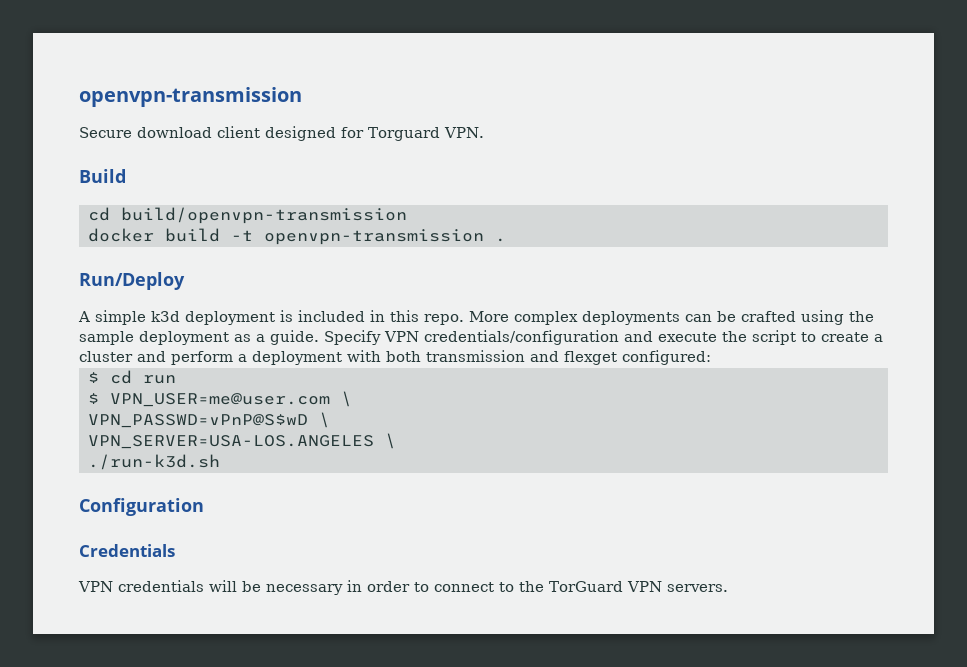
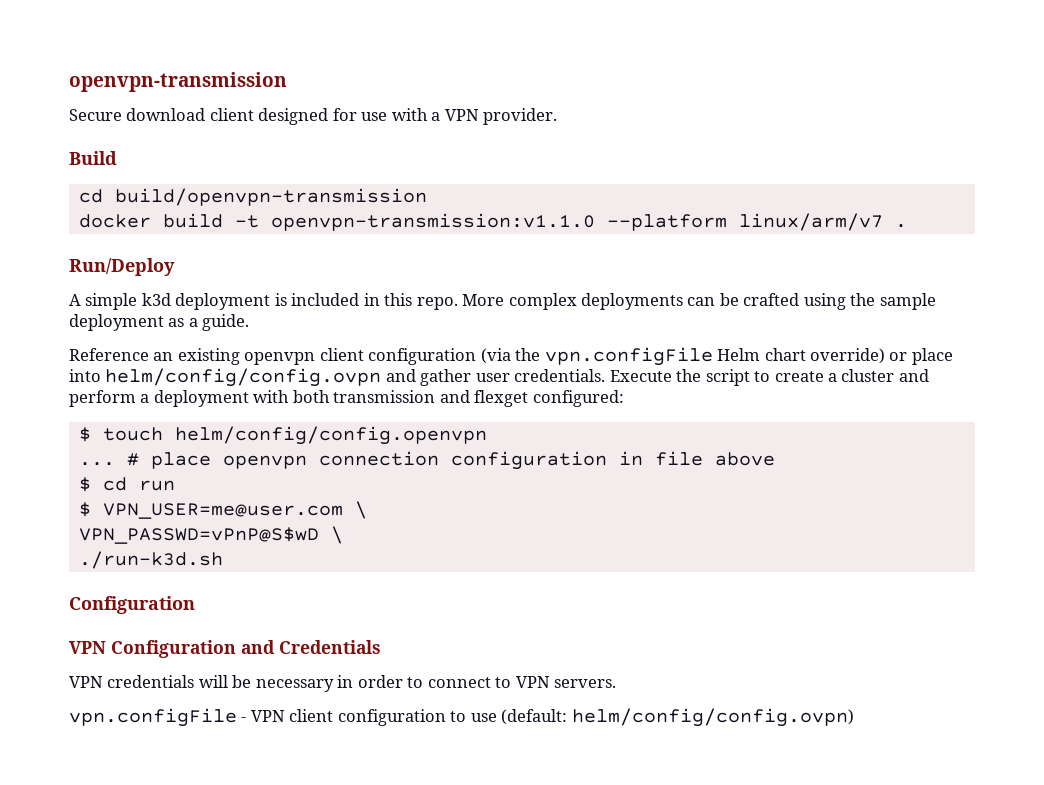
[368,127,484,141] Torguard VPN. -> [361,108,558,125] use with a VPN provider.
[264,229,484,245] openvpn-transmission -> [270,213,883,231] openvpn-transmission:v1.1.0 --platform linux/arm/v7
[324,330,717,345] Specify VPN credentials/configuration and execute -> [69,347,953,366] [69,368,672,387] // Reference an existing openvpn client configuration (via the vpn.configFile Helm chart override) or place into helm/config/config.ovpn and gather user credentials. Execute
(711, 357) none -> [78,426,487,445] [78,451,775,470] // $ touch helm/config/config.openvpn // ... # place openvpn connection configuration in file above
[88,433,396,449] // VPN_SERVER=USA-LOS.ANGELES \ -> (343, 535) none
(204, 507) none -> [69,640,275,658] VPN Configuration and
[519,581,623,592] the TorGuard -> (512, 682) none
(728, 588) none -> [69,708,854,727] // vpn.configFile - VPN client configuration to use (default: helm/config/config.ovpn)

